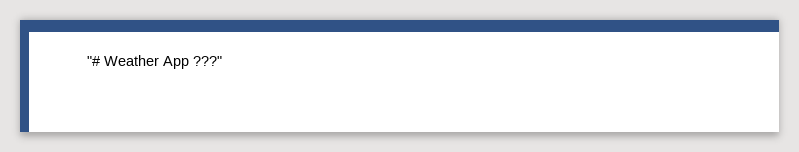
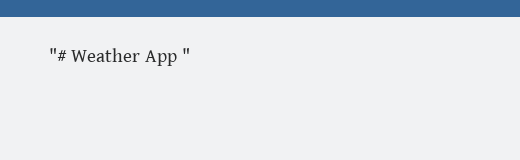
[193,56,222,66] ???" -> [181,48,190,62] "

